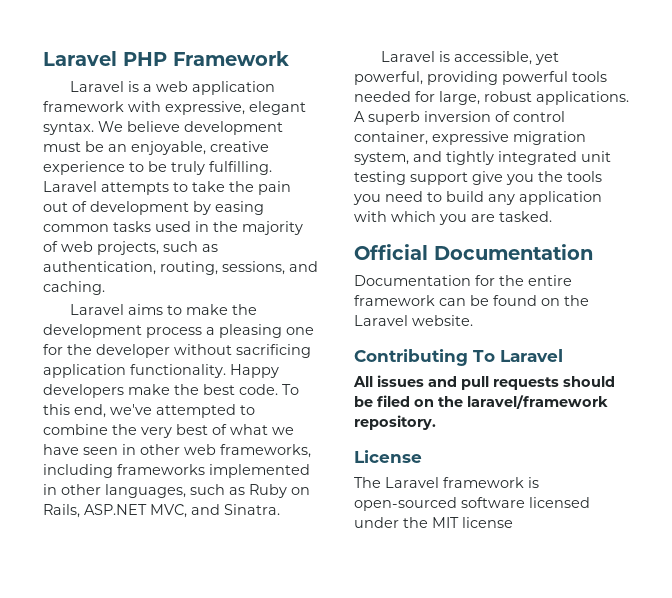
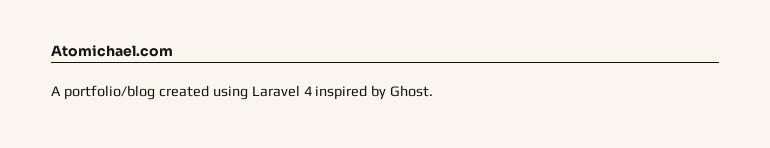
[43,51,289,66] [69,81,275,95] [43,101,306,115] [43,121,283,135] [43,141,269,155] [43,161,272,175] [43,181,291,195] [43,201,264,215] [43,221,303,235] [43,241,218,255] [43,261,318,275] [43,281,105,295] [69,304,257,315] [43,324,314,338] [43,344,311,358] [43,364,279,378] [43,384,299,398] [43,404,255,418] [43,424,294,438] [43,444,311,458] [43,464,310,478] [43,484,310,498] [43,504,280,518] [380,51,559,65] [354,71,607,85] [354,91,629,105] [354,111,565,125] [354,131,586,145] [354,151,611,165] [354,171,602,185] [353,191,602,205] [354,211,552,225] [354,244,593,260] [354,275,572,286] [354,295,589,306] [354,315,473,326] [354,349,563,366] [353,375,615,390] [354,395,608,409] [354,415,436,430] [354,450,422,463] [354,477,539,488] [354,497,590,511] [354,517,513,528] Laravel PHP Framework // Laravel is a web application framework with expressive, elegant syntax. We believe development must be an enjoyable, creative experience to be truly fulfilling. Laravel attempts to take the pain out of development by easing common tasks used in the majority of web projects, such as authentication, routing, sessions, and caching. // Laravel aims to make the development process a pleasing one for the developer without sacrificing application functionality. Happy developers make the best code. To this end, we've attempted to combine the very best of what we have seen in other web frameworks, including frameworks implemented in other languages, such as Ruby on Rails, ASP.NET MVC, and Sinatra. // Laravel is accessible, yet powerful, providing powerful tools needed for large, robust applications. A superb inversion of control container, expressive migration system, and tightly integrated unit testing support give you the tools you need to build any application with which you are tasked. // Official Documentation // Documentation for the entire framework can be found on the Laravel website. // Contributing To Laravel // All issues and pull requests should be filed on the laravel/framework repository. // License // The Laravel framework is open-sourced software licensed under the MIT license -> [51,45,173,57] [51,85,434,100] Atomichael.com // A portfolio/blog created using Laravel 4 inspired by Ghost.

